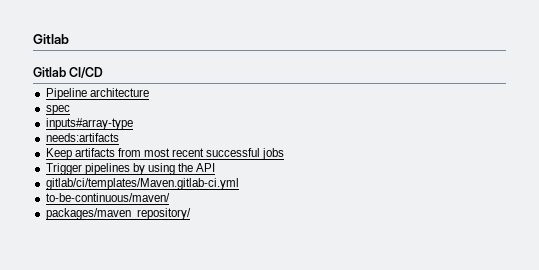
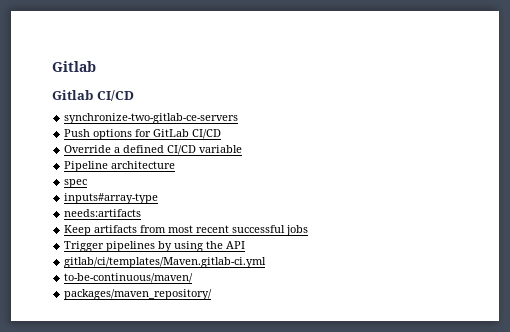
(104, 72) none -> [64,113,239,124] [64,129,222,140] [64,145,243,155] // synchronize-two-gitlab-ce-servers // Push options for GitLab CI/CD // Override a defined CI/CD variable

